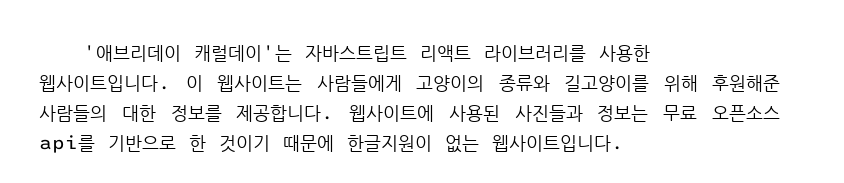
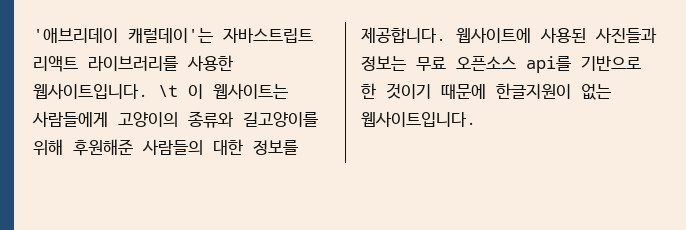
(171, 83) none -> [158,85,178,97] \t

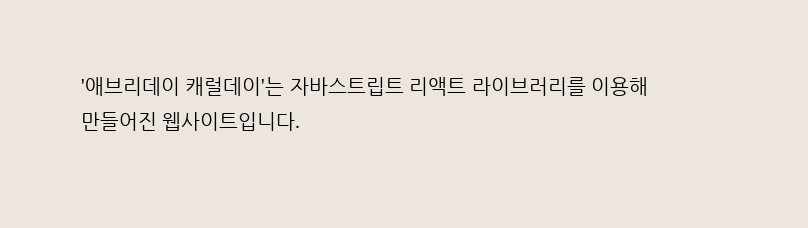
[187,55,233,71] [33,83,288,99] [32,111,318,128] [33,139,298,156] [361,27,657,43] [361,56,641,73] [361,83,611,100] 사용한 웹사이트입니다. \t 이 웹사이트는 사람들에게 고양이의 종류와 길고양이를 위해 후원해준 사람들의 대한 정보를 제공합니다. 웹사이트에 사용된 사진들과 정보는 무료 오픈소스 api를 기반으로 한 것이기 때문에 한글지원이 없는 -> [591,77,648,96] [81,112,157,131] 이용해 만들어진

